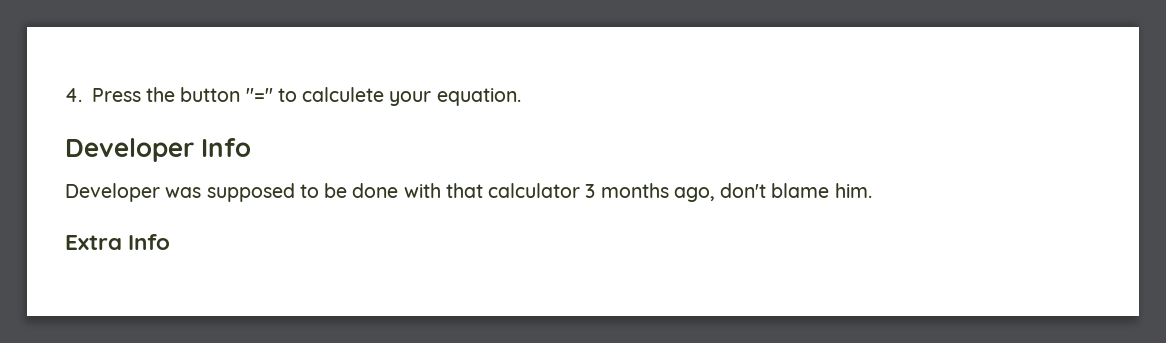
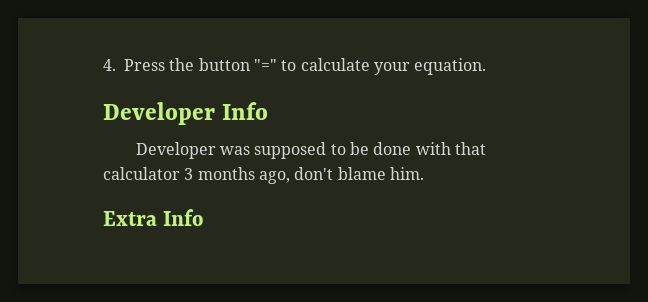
[302,87,385,102] calculete -> [300,58,370,71] calculate

